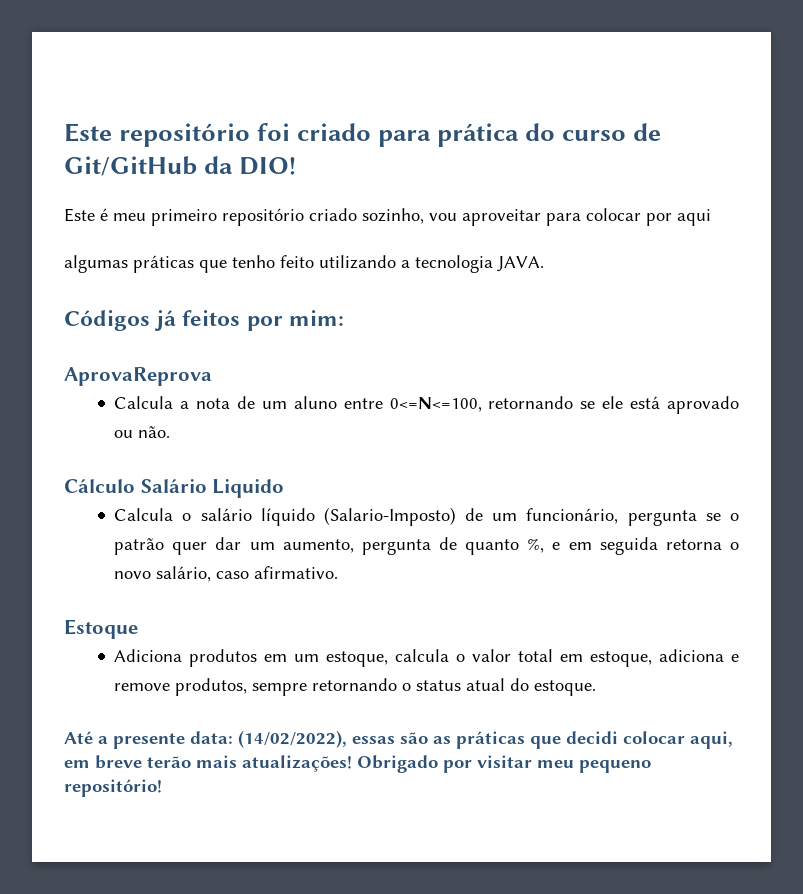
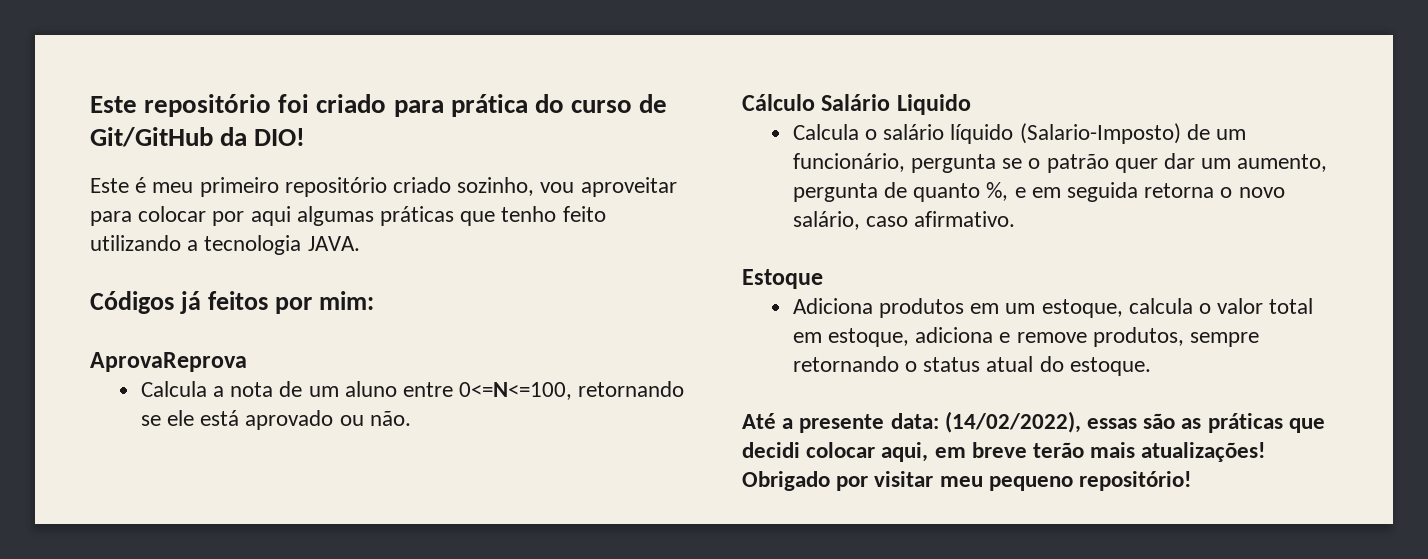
(711, 217) // -> (291, 216) none

